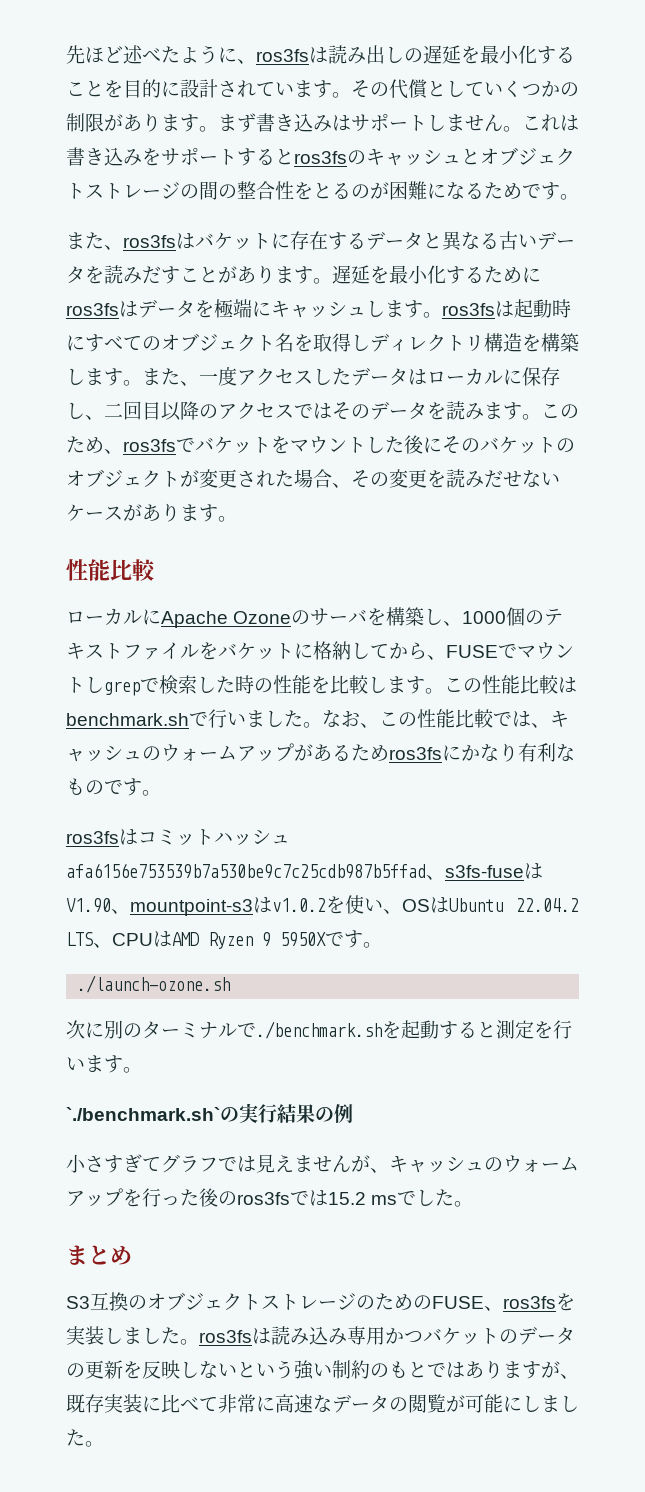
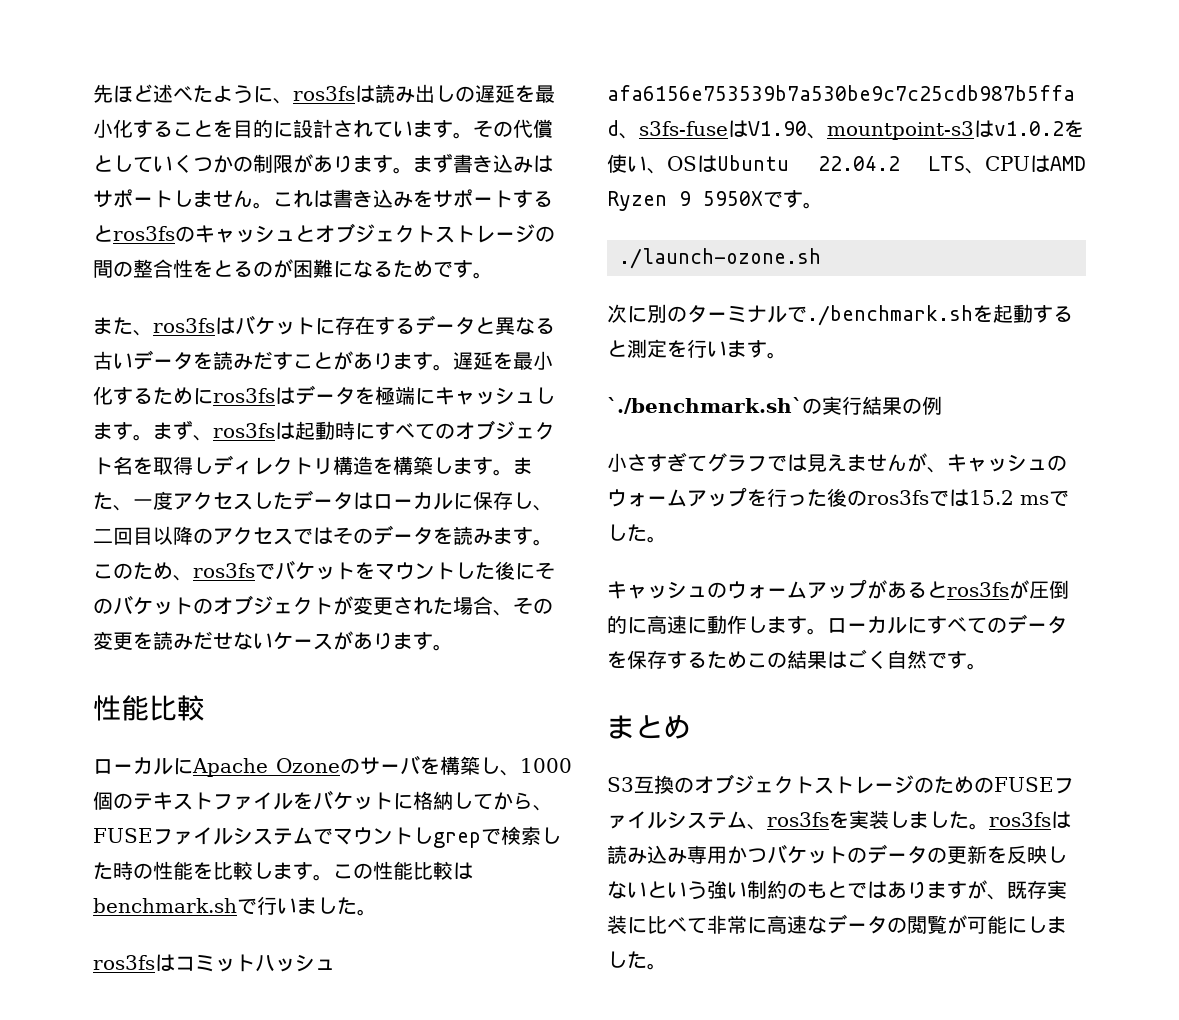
(442, 315) none -> [153,420,213,441] まず、
(498, 651) none -> [153,827,313,845] ファイルシステム
[322,709,569,728] [66,743,575,762] [66,778,161,796] なお、この性能比較では、キャッシュのウォームアップがあるためros3fsにかなり有利なものです。 -> (377, 912) none
(474, 1204) none -> [607,579,1069,599] [607,614,1067,635] [607,649,987,670] // キャッシュのウォームアップがあるとros3fsが圧倒的に高速に動作します。ローカルにすべてのデータを保存するためこの結果はごく自然です。
(484, 1302) none -> [1054,777,1074,794] [607,811,747,829] ファイルシステム

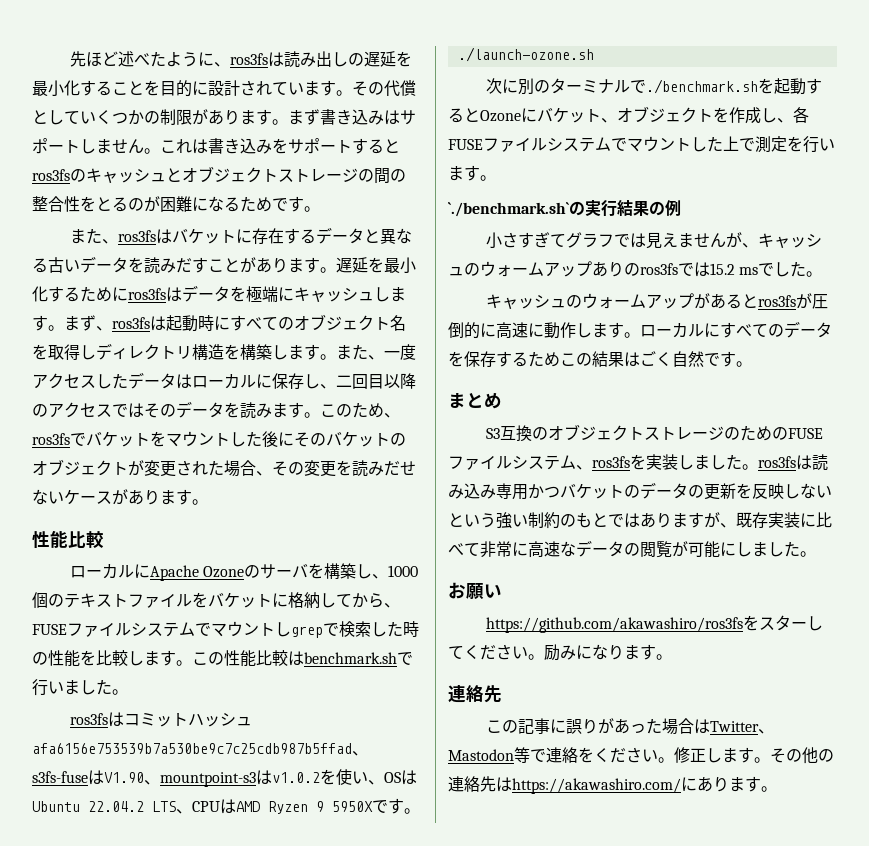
(627, 348) none -> [480,106,809,124] [448,136,755,152] Ozoneにバケット、オブジェクトを作成し、各FUSEファイルシステムでマウントした上で
[747,488,847,507] を行った後 -> [592,261,624,277] あり
(667, 966) none -> [448,582,502,599] [485,615,823,633] [448,644,672,661] [448,685,502,703] [485,718,774,735] [448,747,834,764] [448,776,777,794] // お願い // https://github.com/akawashiro/ros3fsをスターしてください。励みになります。 // 連絡先 // この記事に誤りがあった場合はTwitter、Mastodon等で連絡をください。修正します。その他の連絡先はhttps://akawashiro.com/にあります。

